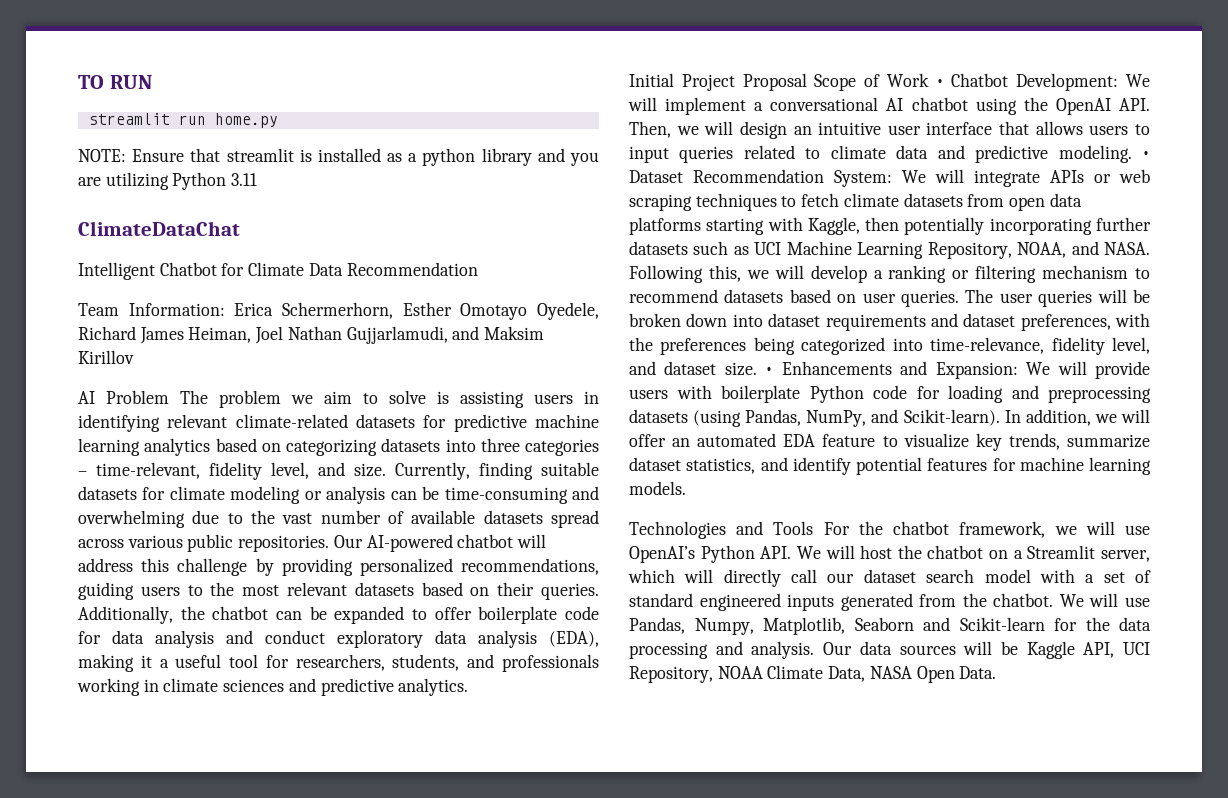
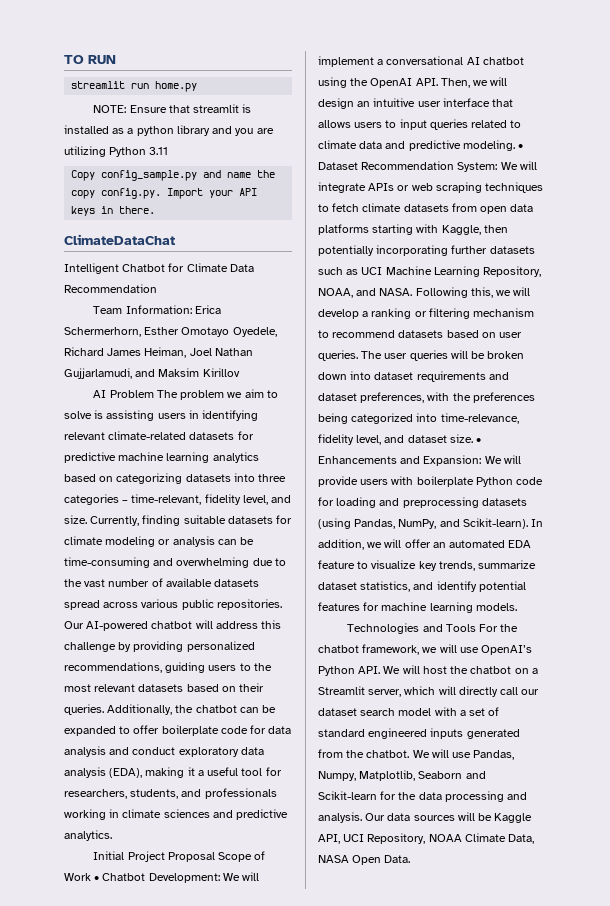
(258, 179) none -> [71,170,276,181] [71,188,258,199] [71,206,156,216] // Copy config_sample.py and name the copy config.py. Import your API keys in there.

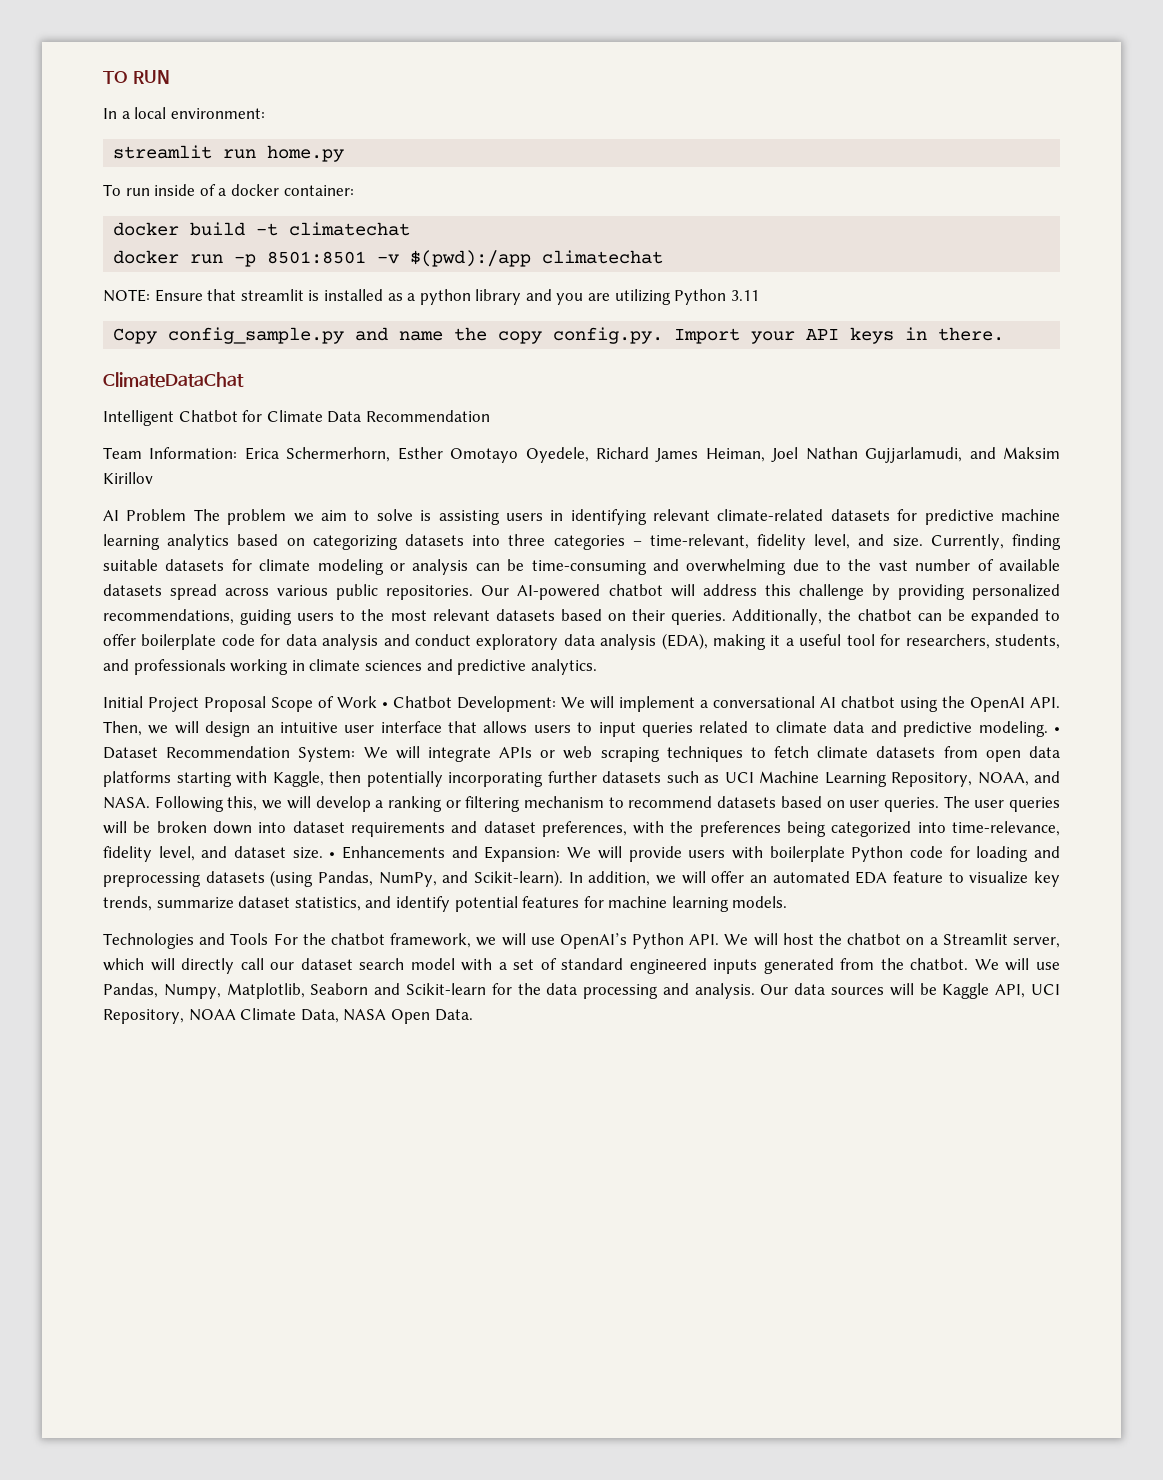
(116, 59) none -> [103,107,265,119] // In a local environment:
(198, 86) none -> [103,184,354,196] [113,222,411,236] [113,250,664,267] // To run inside of a docker container: // docker build -t climatechat // docker run -p 8501:8501 -v $(pwd):/app climatechat

